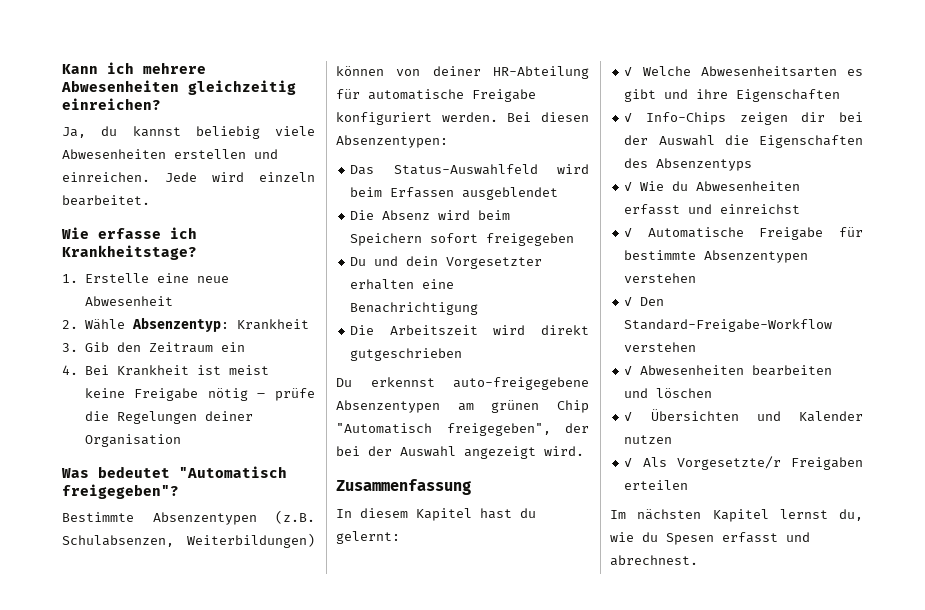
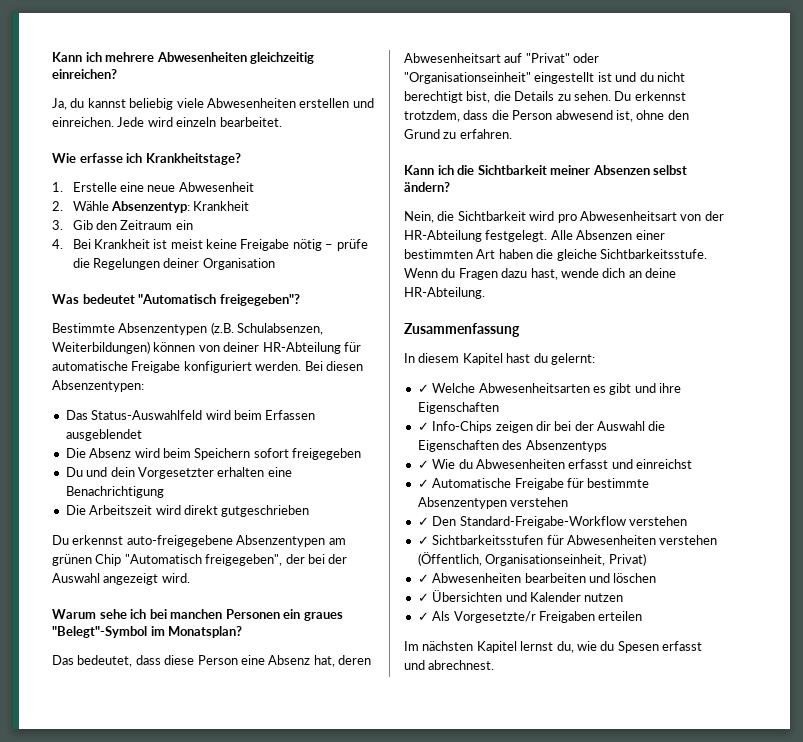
(584, 451) none -> [52,609,343,621] [52,626,243,638] [52,655,371,667] [404,53,600,63] [404,72,685,84] [404,91,686,103] [404,110,689,122] [404,129,512,139] [404,165,688,175] [404,182,450,192] [404,211,724,223] [404,230,665,242] [404,249,707,261] [404,268,676,280] [404,287,485,299] // Warum sehe ich bei manchen Personen ein graues "Belegt"-Symbol im Monatsplan? // Das bedeutet, dass diese Person eine Absenz hat, deren Abwesenheitsart auf "Privat" oder "Organisationseinheit" eingestellt ist und du nicht berechtigt bist, die Details zu sehen. Du erkennst trotzdem, dass die Person abwesend ist, ohne den Grund zu erfahren. // Kann ich die Sichtbarkeit meiner Absenzen selbst ändern? // Nein, die Sichtbarkeit wird pro Abwesenheitsart von der HR-Abteilung festgelegt. Alle Absenzen einer bestimmten Art haben die gleiche Sichtbarkeitsstufe. Wenn du Fragen dazu hast, wende dich an deine HR-Abteilung.
(697, 347) none -> [417,535,718,545] [417,552,646,566] // ✓ Sichtbarkeitsstufen für Abwesenheiten verstehen (Öffentlich, Organisationseinheit, Privat)

